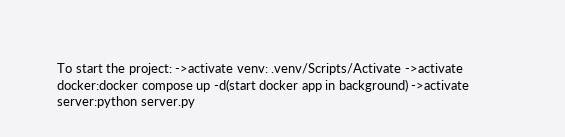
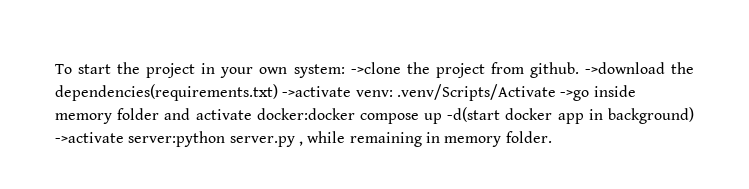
[128,63,463,75] project: ->activate venv: .venv/Scripts/Activate ->activate -> [146,62,694,78] [55,84,636,101] [55,108,252,124] project in your own system: ->clone the project from github. ->download the dependencies(requirements.txt) ->activate venv: .venv/Scripts/Activate ->go inside memory folder and activate
(195, 103) none -> [298,131,552,147] , while remaining in memory folder.

